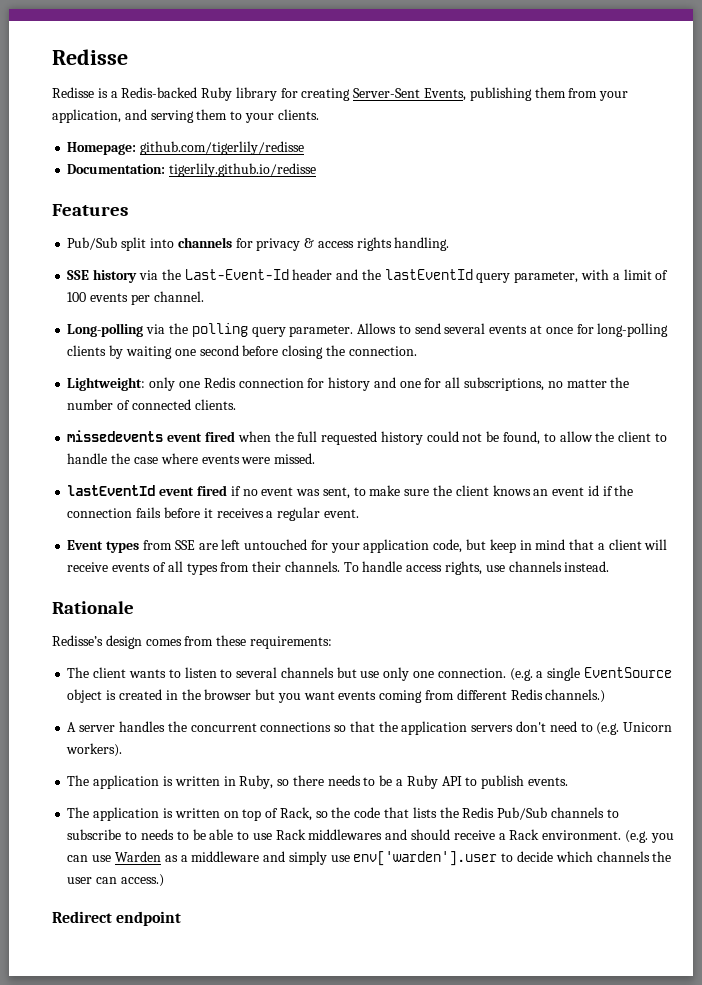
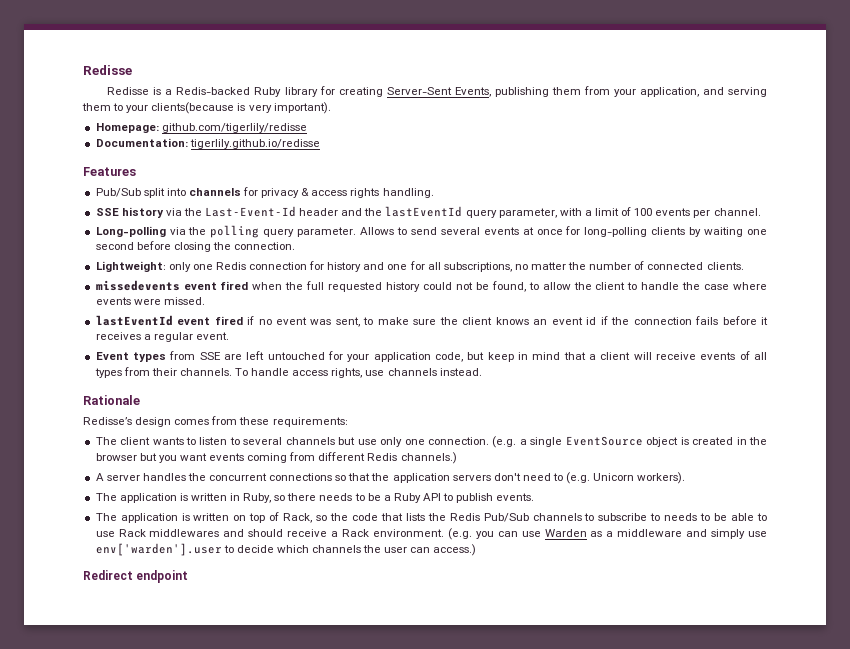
[277,109,319,120] clients. -> [151,102,331,114] clients(because is very important).

